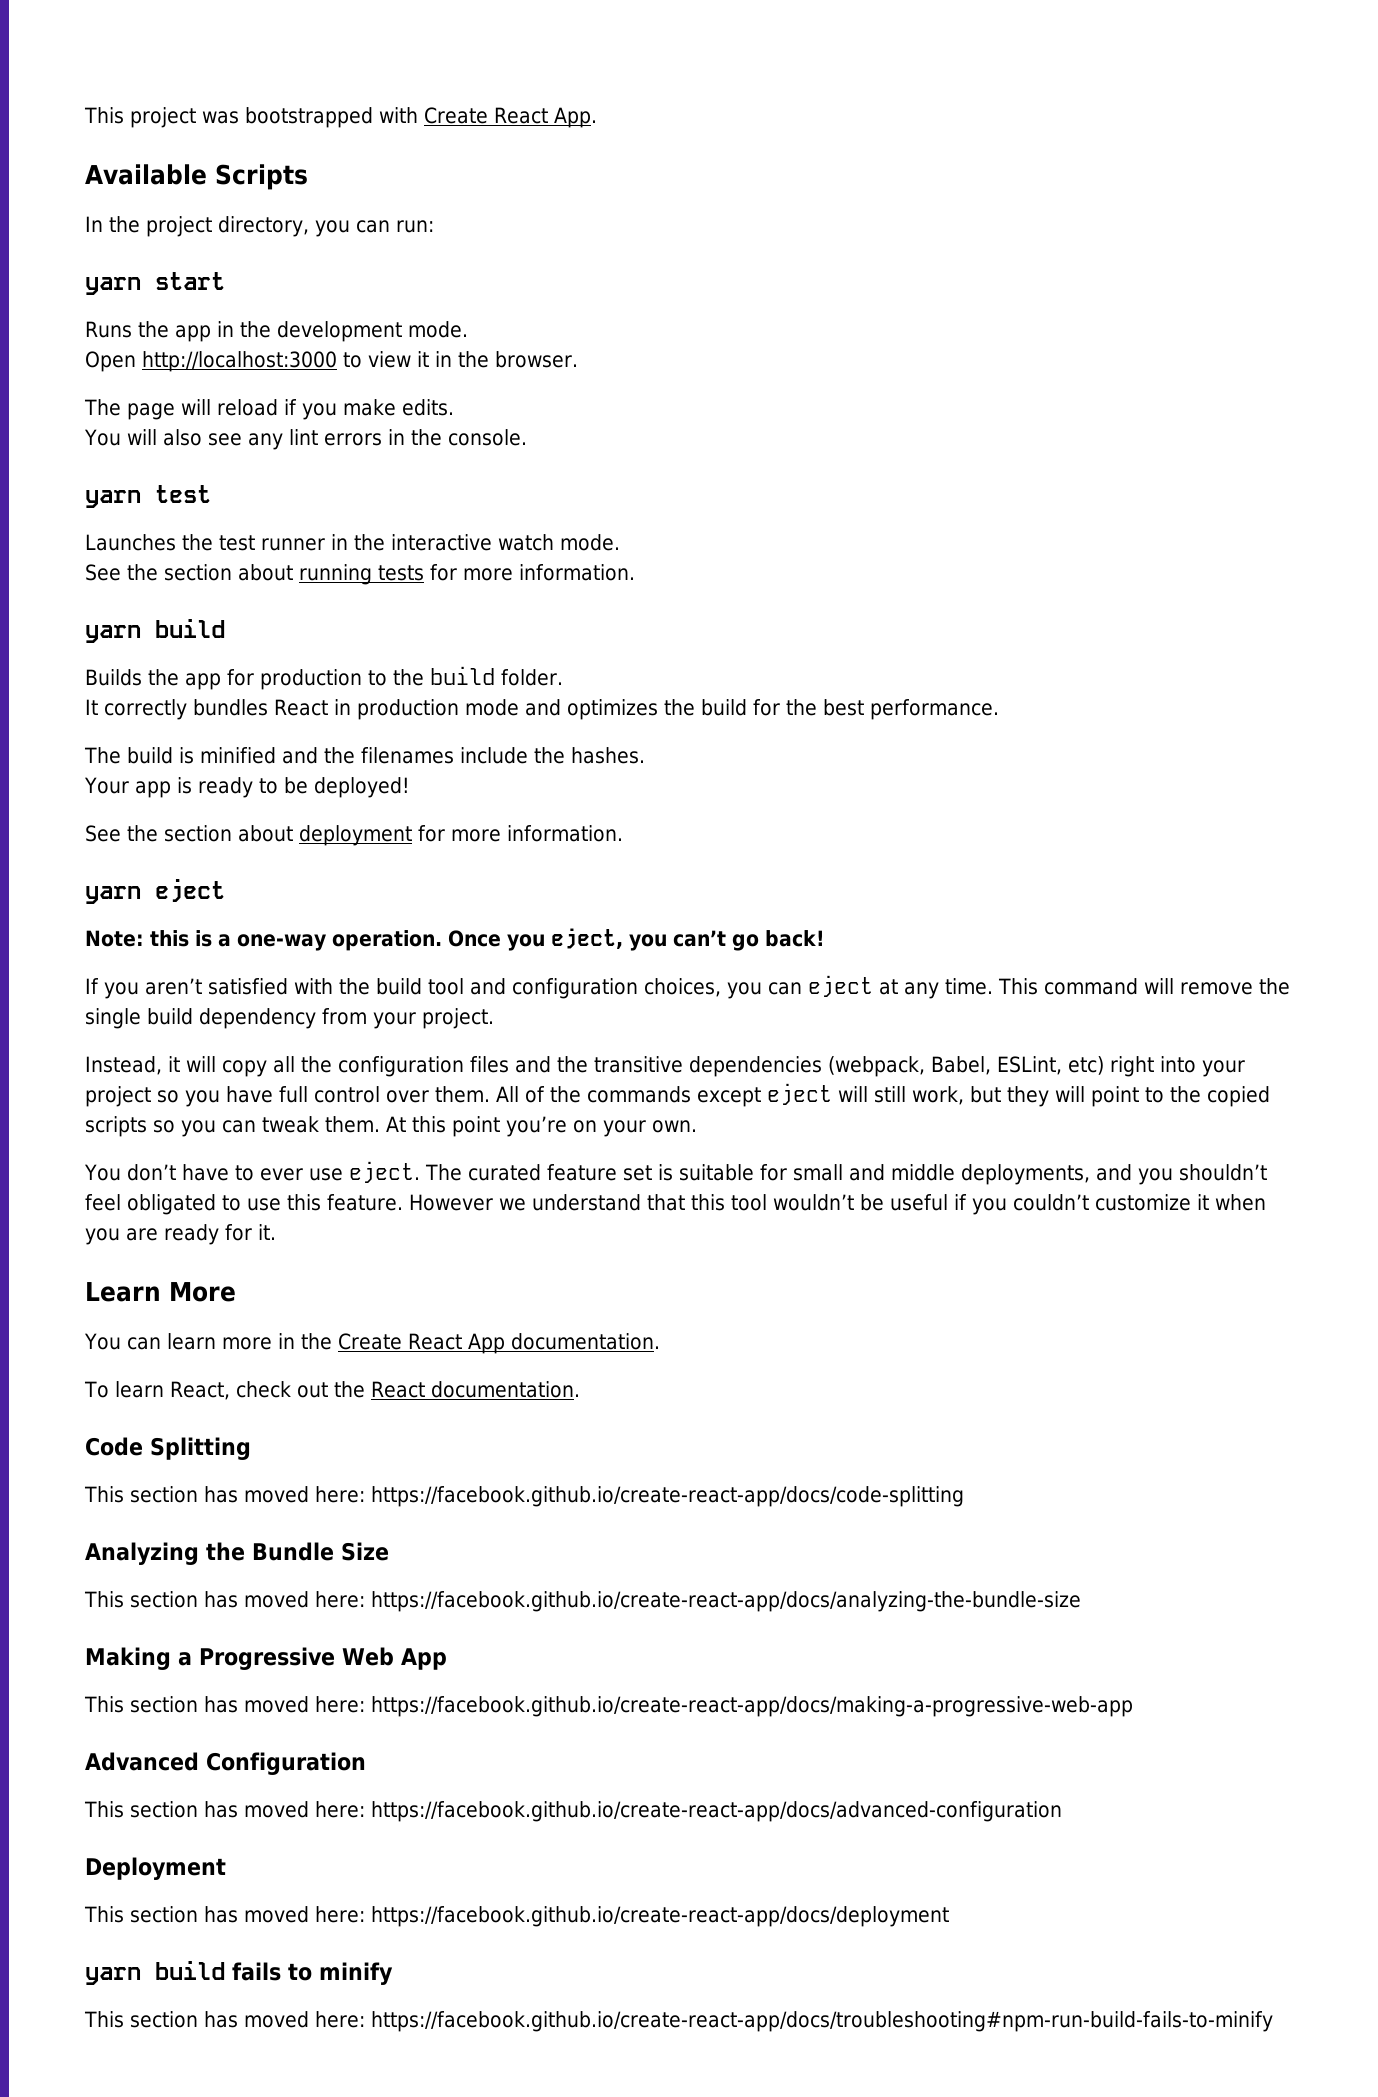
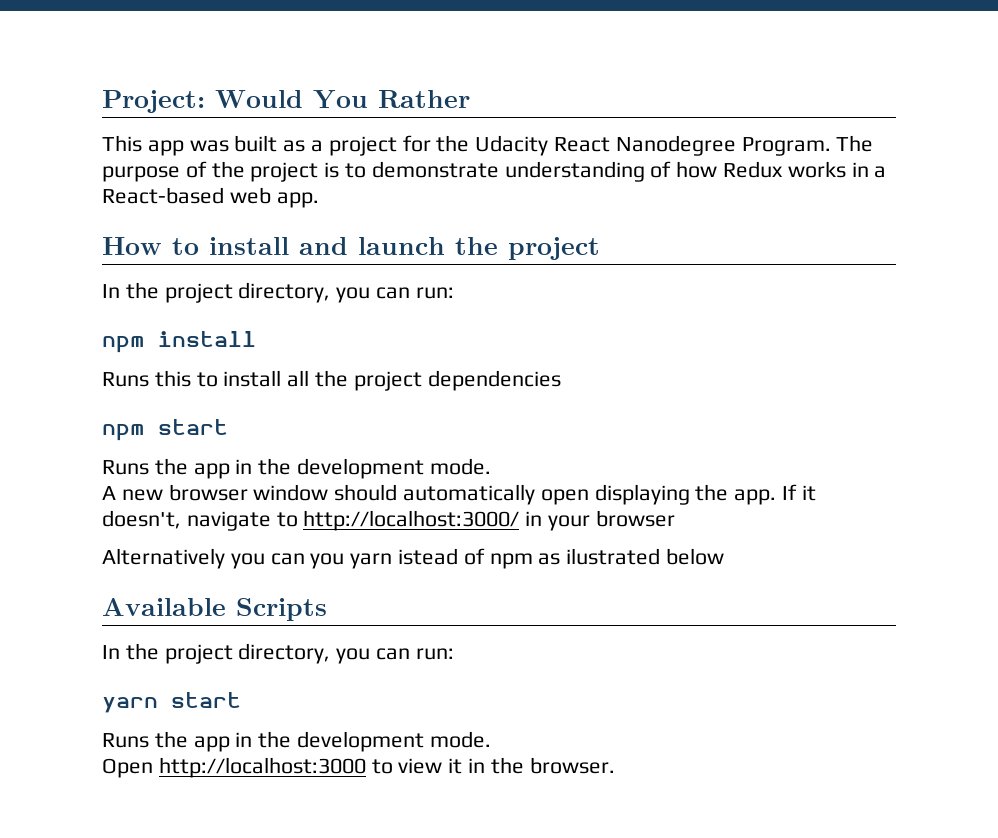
[84,107,597,128] This project was bootstrapped with Create React App. -> [102,90,470,113] [102,135,874,156] [102,161,887,182] [102,187,319,208] [102,237,600,260] [102,282,454,303] [102,331,256,353] [102,370,561,391] [102,419,228,441] [102,458,491,479] [102,484,816,505] [102,510,675,531] [102,548,725,569] Project: Would You Rather // This app was built as a project for the Udacity React Nanodegree Program. The purpose of the project is to demonstrate understanding of how Redux works in a React-based web app. // How to install and launch the project // In the project directory, you can run: // npm install // Runs this to install all the project dependencies // npm start // Runs the app in the development mode. // A new browser window should automatically open displaying the app. If it doesn't, navigate to http://localhost:3000/ in your browser // Alternatively you can you yarn istead of npm as ilustrated below
[84,399,454,420] [84,429,527,450] [85,485,211,508] [85,534,620,551] [85,564,635,585] [85,619,225,643] [85,666,563,690] [85,699,999,720] [84,747,645,764] [84,777,410,798] [85,825,623,846] [85,879,225,904] [85,928,825,951] [85,975,1290,999] [85,1008,494,1029] [85,1056,1245,1077] [85,1083,1270,1107] [85,1116,697,1137] [84,1161,1267,1185] [85,1194,1266,1215] [85,1224,276,1245] [85,1282,236,1302] [84,1333,660,1354] [84,1381,580,1400] [85,1437,251,1460] [84,1486,964,1507] [85,1542,389,1565] [84,1591,1081,1612] [85,1647,447,1670] [84,1696,1133,1717] [85,1752,366,1775] [84,1801,1062,1822] [85,1857,226,1880] [84,1906,949,1927] [85,1961,393,1985] [84,2011,1273,2032] // The page will reload if you make edits. // You will also see any lint errors in the console. // yarn test // Launches the test runner in the interactive watch mode. // See the section about running tests for more information. // yarn build // Builds the app for production to the build folder. // It correctly bundles React in production mode and optimizes the build for the best performance. // The build is minified and the filenames include the hashes. // Your app is ready to be deployed! // See the section about deployment for more information. // yarn eject // Note: this is a one-way operation. Once you eject, you can’t go back! // If you aren’t satisfied with the build tool and configuration choices, you can eject at any time. This command will remove the single build dependency from your project. // Instead, it will copy all the configuration files and the transitive dependencies (webpack, Babel, ESLint, etc) right into your project so you have full control over them. All of the commands except eject will still work, but they will point to the copied scripts so you can tweak them. At this point you’re on your own. // You don’t have to ever use eject. The curated feature set is suitable for small and middle deployments, and you shouldn’t feel obligated to use this feature. However we understand that this tool wouldn’t be useful if you couldn’t customize it when you are ready for it. // Learn More // You can learn more in the Create React App documentation. // To learn React, check out the React documentation. // Code Splitting // This section has moved here: https://facebook.github.io/create-react-app/docs/code-splitting // Analyzing the Bundle Size // This section has moved here: https://facebook.github.io/create-react-app/docs/analyzing-the-bundle-size // Making a Progressive Web App // This section has moved here: https://facebook.github.io/create-react-app/docs/making-a-progressive-web-app // Advanced Configuration // This section has moved here: https://facebook.github.io/create-react-app/docs/advanced-configuration // Deployment // This section has moved here: https://facebook.github.io/create-react-app/docs/deployment // yarn build fails to minify // This section has moved here: https://facebook.github.io/create-react-app/docs/troubleshooting#npm-run-build-fails-to-minify -> (615, 765) none

